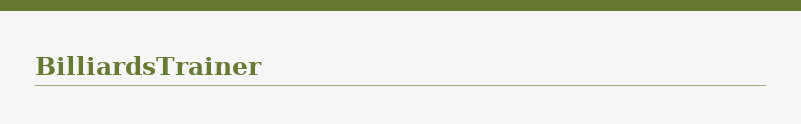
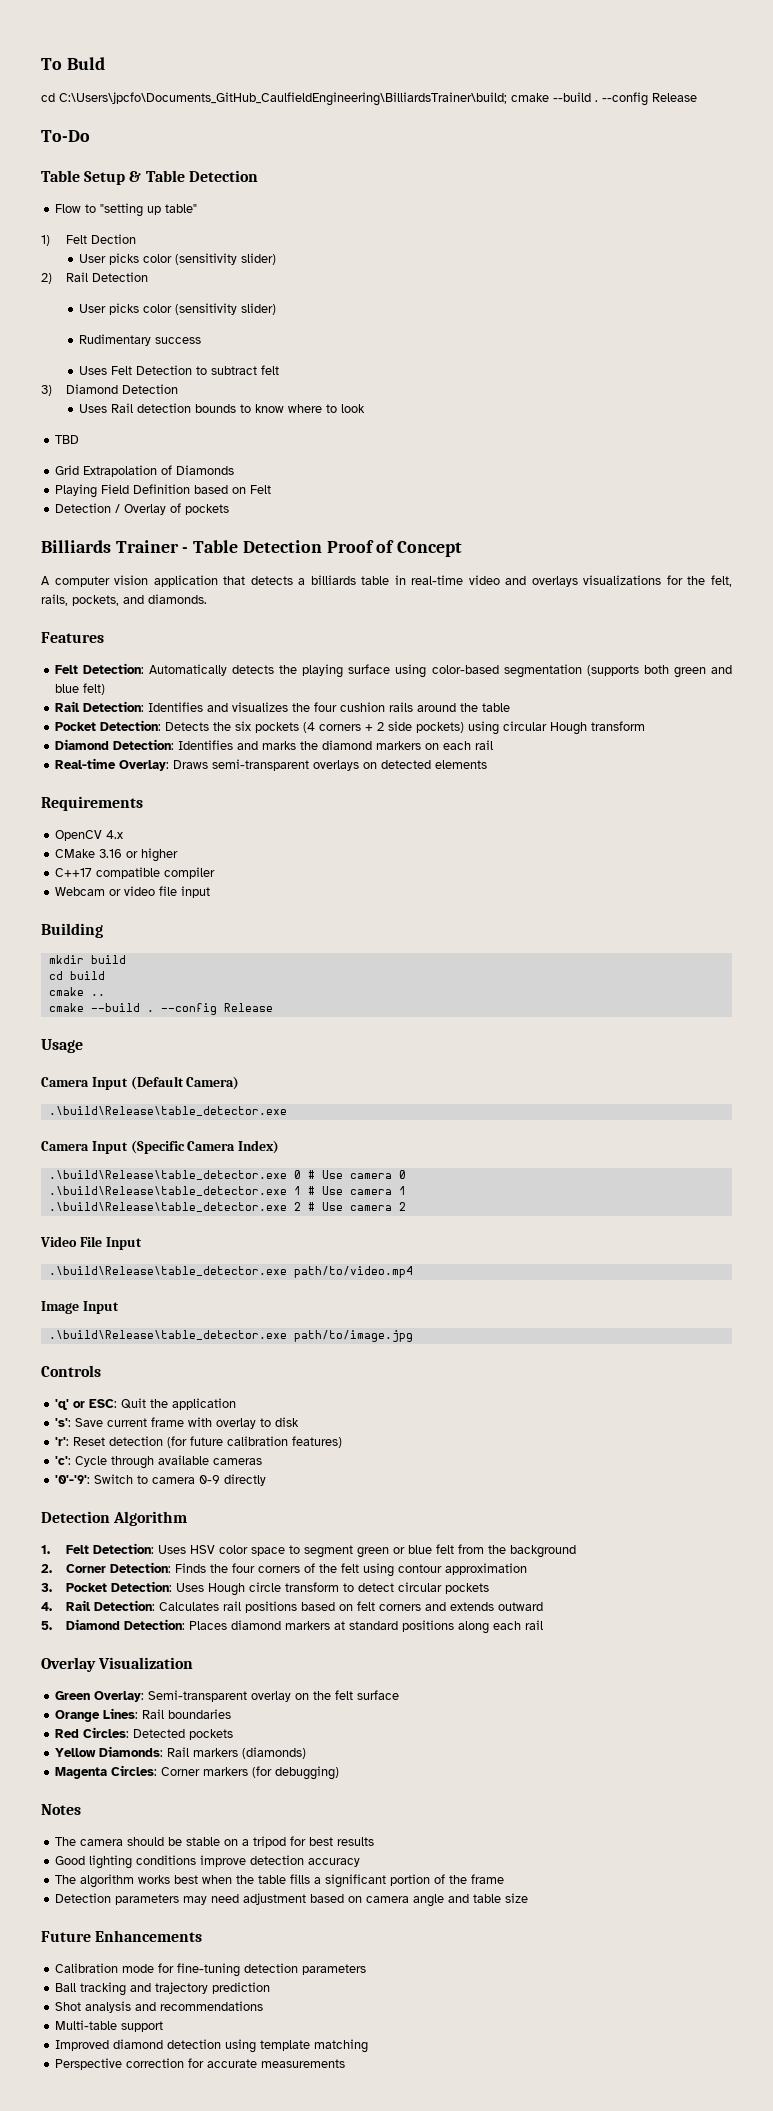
[35,56,262,75] BilliardsTrainer -> [41,57,105,70] [41,92,697,106] [41,130,90,142] [41,170,258,185] [54,203,197,217] [41,234,136,246] [79,253,277,265] [41,272,148,284] [79,303,277,315] [79,334,202,346] [79,365,280,375] [41,384,178,396] [79,403,366,413] [54,435,79,444] [54,465,234,477] [54,484,271,498] [54,503,229,515] [41,540,463,557] [41,575,732,587] [41,594,207,606] [41,632,104,643] [54,663,732,678] [54,683,105,695] [54,701,510,712] [54,720,645,735] [54,739,493,750] [54,758,487,771] [41,796,143,811] [54,830,123,841] [54,848,178,862] [54,867,215,879] [54,886,210,898] [41,923,103,938] [48,955,126,964] [48,971,105,980] [48,987,105,996] [48,1003,273,1015] [41,1039,83,1053] [41,1076,240,1090] [48,1106,287,1116] [41,1140,280,1154] [48,1170,406,1180] [48,1186,406,1196] [48,1202,406,1212] [40,1236,142,1250] [48,1266,413,1278] [41,1301,119,1314] [48,1330,413,1342] [41,1365,101,1377] [54,1398,236,1410] [54,1417,299,1429] [54,1436,342,1448] [54,1455,262,1469] [54,1474,266,1486] [41,1511,188,1526] [41,1543,576,1558] [41,1562,527,1577] [41,1581,489,1596] [41,1600,543,1613] [41,1619,543,1634] [41,1657,194,1672] [54,1690,399,1702] [54,1708,231,1722] [54,1727,233,1740] [54,1746,306,1759] [54,1765,339,1780] [41,1804,81,1815] [54,1836,374,1848] [54,1855,360,1869] [54,1874,504,1888] [54,1893,528,1907] [41,1930,203,1942] [54,1963,366,1977] [54,1982,270,1996] [54,2001,263,2013] [54,2020,163,2032] [54,2039,368,2053] [54,2058,345,2070] To Buld // cd C:\Users\jpcfo\Documents_GitHub_CaulfieldEngineering\BilliardsTrainer\build; cmake --build . --config Release // To-Do // Table Setup & Table Detection // Flow to "setting up table" // 1) Felt Dection // User picks color (sensitivity slider) // 2) Rail Detection // User picks color (sensitivity slider) // Rudimentary success // Uses Felt Detection to subtract felt // 3) Diamond Detection // Uses Rail detection bounds to know where to look // TBD // Grid Extrapolation of Diamonds // Playing Field Definition based on Felt // Detection / Overlay of pockets // Billiards Trainer - Table Detection Proof of Concept // A computer vision application that detects a billiards table in real-time video and overlays visualizations for the felt, rails, pockets, and diamonds. // Features // Felt Detection: Automatically detects the playing surface using color-based segmentation (supports both green and blue felt) // Rail Detection: Identifies and visualizes the four cushion rails around the table // Pocket Detection: Detects the six pockets (4 corners + 2 side pockets) using circular Hough transform // Diamond Detection: Identifies and marks the diamond markers on each rail // Real-time Overlay: Draws semi-transparent overlays on detected elements // Requirements // OpenCV 4.x // CMake 3.16 or higher // C++17 compatible compiler // Webcam or video file input // Building // mkdir build // cd build // cmake .. // cmake --build . --config Release // Usage // Camera Input (Default Camera) // .\build\Release\table_detector.exe // Camera Input (Specific Camera Index) // .\build\Release\table_detector.exe 0 # Use camera 0 // .\build\Release\table_detector.exe 1 # Use camera 1 // .\build\Release\table_detector.exe 2 # Use camera 2 // Video File Input // .\build\Release\table_detector.exe path/to/video.mp4 // Image Input // .\build\Release\table_detector.exe path/to/image.jpg // Controls // 'q' or ESC: Quit the application // 's': Save current frame with overlay to disk // 'r': Reset detection (for future calibration features) // 'c': Cycle through available cameras // '0'-'9': Switch to camera 0-9 directly // Detection Algorithm // 1. Felt Detection: Uses HSV color space to segment green or blue felt from the background // 2. Corner Detection: Finds the four corners of the felt using contour approximation // 3. Pocket Detection: Uses Hough circle transform to detect circular pockets // 4. Rail Detection: Calculates rail positions based on felt corners and extends outward // 5. Diamond Detection: Places diamond markers at standard positions along each rail // Overlay Visualization // Green Overlay: Semi-transparent overlay on the felt surface // Orange Lines: Rail boundaries // Red Circles: Detected pockets // Yellow Diamonds: Rail markers (diamonds) // Magenta Circles: Corner markers (for debugging) // Notes // The camera should be stable on a tripod for best results // Good lighting conditions improve detection accuracy // The algorithm works best when the table fills a significant portion of the frame // Detection parameters may need adjustment based on camera angle and table size // Future Enhancements // Calibration mode for fine-tuning detection parameters // Ball tracking and trajectory prediction // Shot analysis and recommendations // Multi-table support // Improved diamond detection using template matching // Perspective correction for accurate measurements

